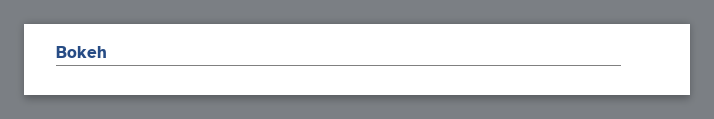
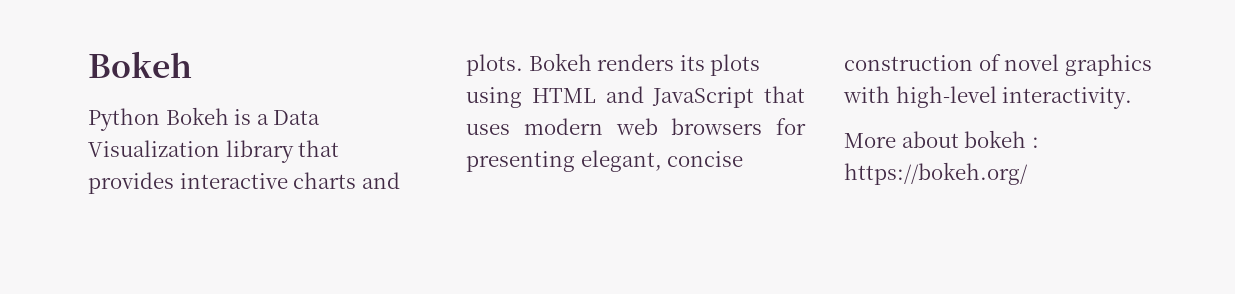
[56,46,107,58] Bokeh -> [88,51,192,78] [88,107,321,131] [88,140,340,163] [88,172,400,194] [466,53,761,76] [466,86,805,108] [466,118,806,135] [466,150,744,172] [844,54,1152,76] [843,86,1133,109] [844,130,1039,148] [844,162,1028,185] Bokeh // Python Bokeh is a Data Visualization library that provides interactive charts and plots. Bokeh renders its plots using HTML and JavaScript that uses modern web browsers for presenting elegant, concise construction of novel graphics with high-level interactivity. // More about bokeh : https://bokeh.org/

